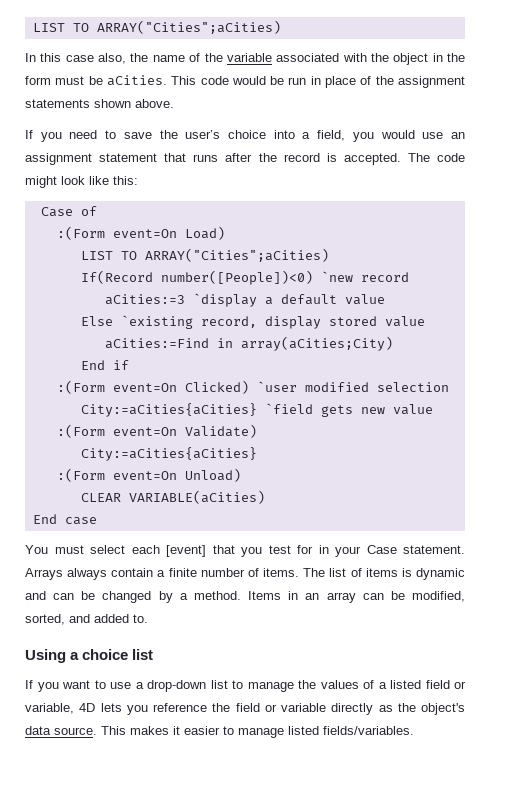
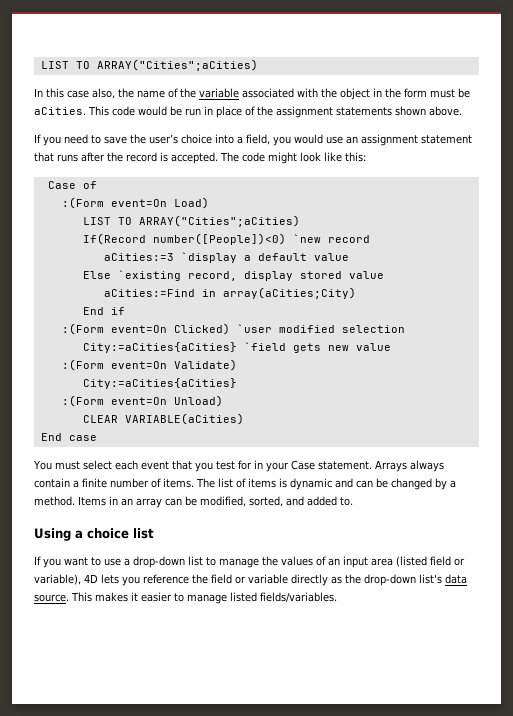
[166,545,206,557] [event] -> [140,461,169,470] event
[378,680,466,689] [25,703,74,714] a listed field or variable, -> [328,556,465,568] [34,574,81,585] an input area (listed field or variable),
[421,703,465,715] object's -> [364,574,442,586] drop-down list's

